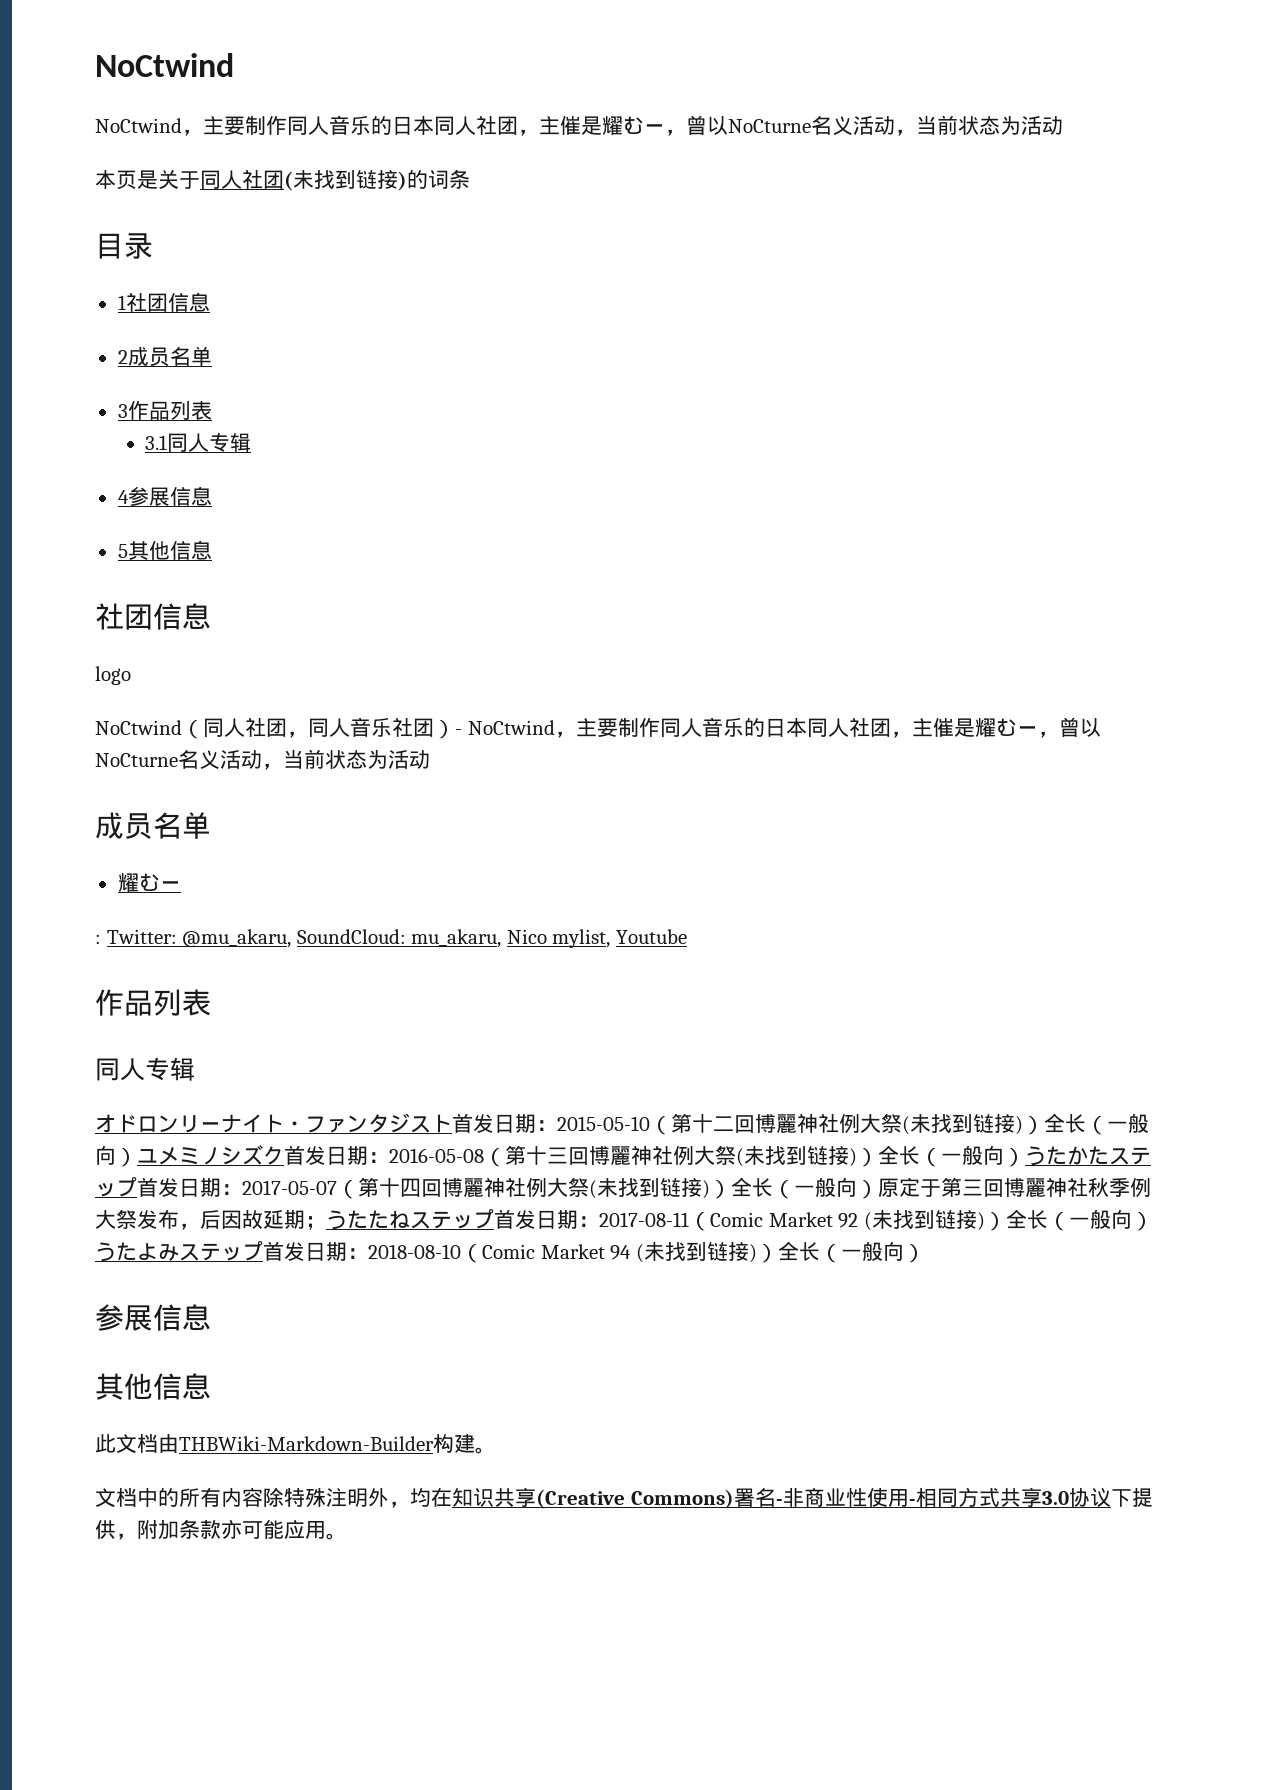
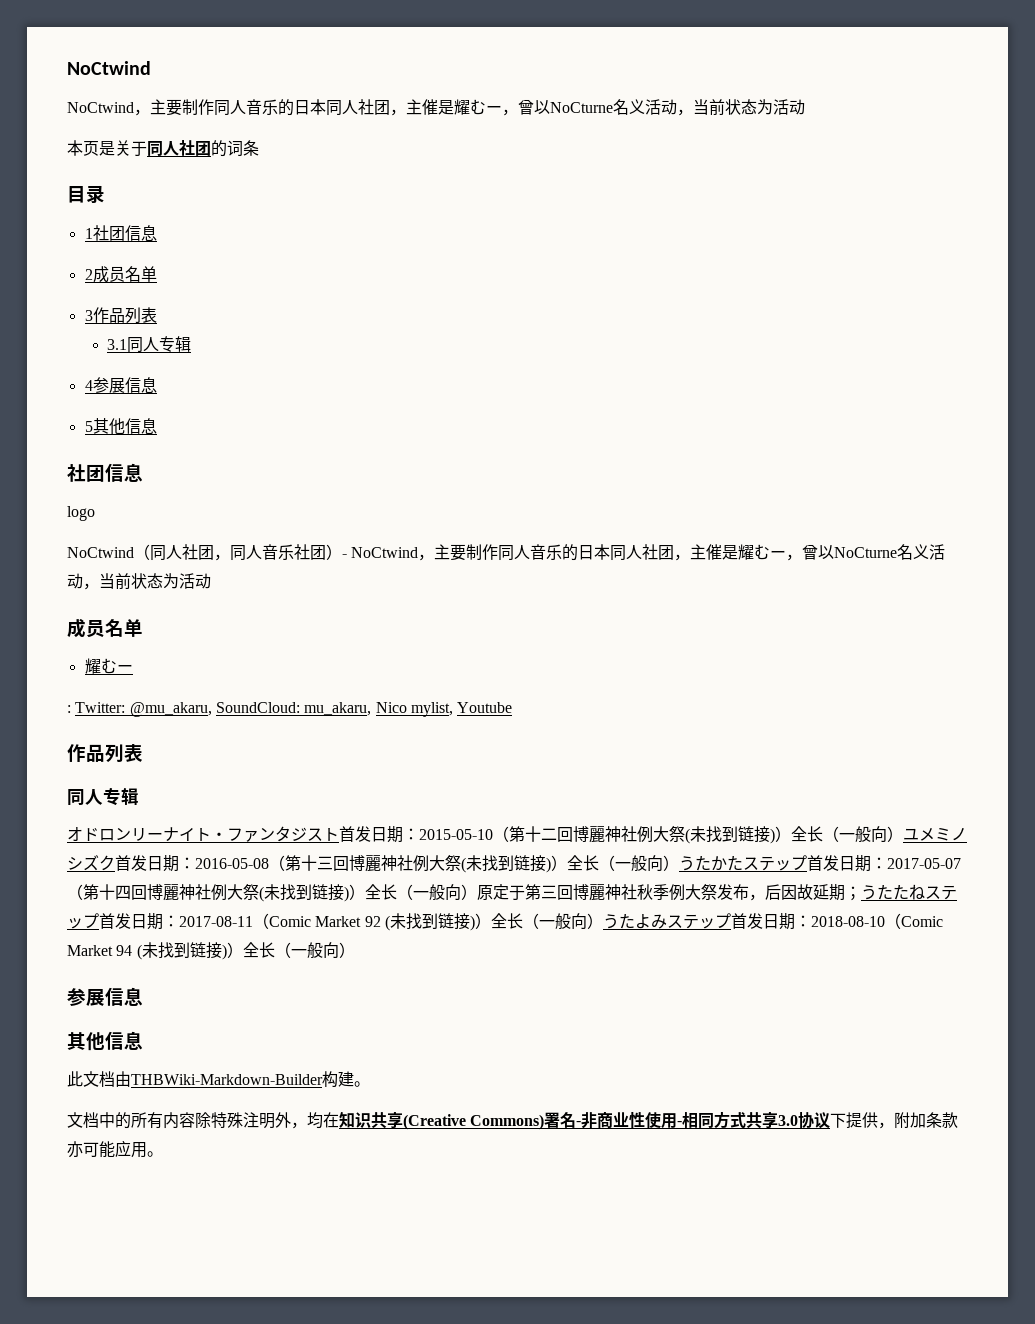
[284,169,407,191] (未找到链接) -> (211, 148) none

